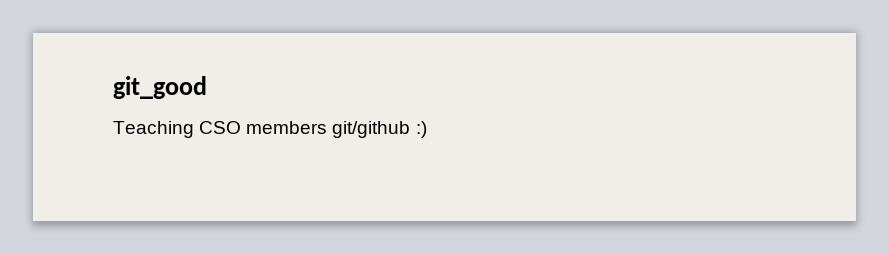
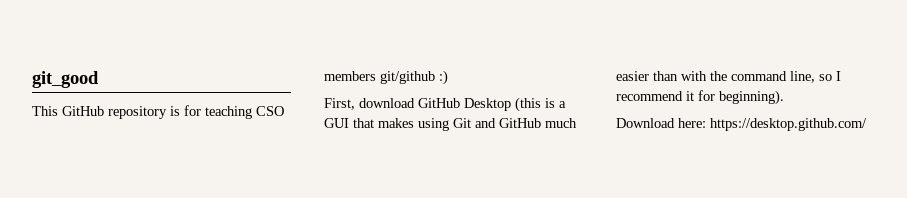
[113,121,427,138] Teaching CSO members git/github :) -> [32,105,284,119] [324,70,448,85] [324,97,566,112] [324,118,577,131] [616,71,841,83] [616,90,784,105] [616,118,867,131] This GitHub repository is for teaching CSO members git/github :) // First, download GitHub Desktop (this is a GUI that makes using Git and GitHub much easier than with the command line, so I recommend it for beginning). // Download here: https://desktop.github.com/

